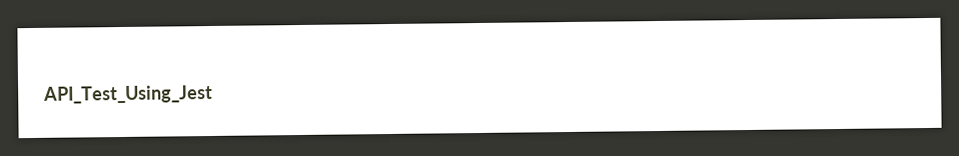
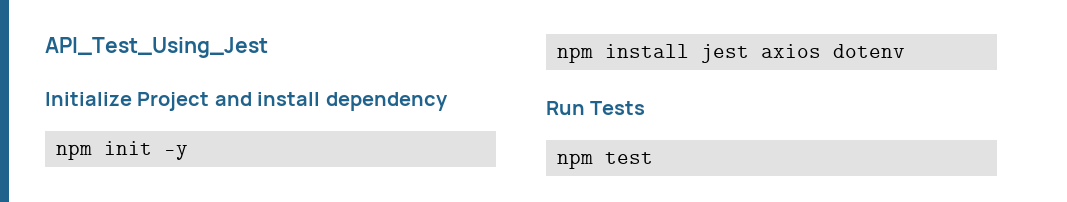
(213, 94) none -> [45,92,448,111] [55,141,188,160] [556,44,905,63] [546,101,646,115] [556,152,653,169] // Initialize Project and install dependency // npm init -y // npm install jest axios dotenv // Run Tests // npm test

